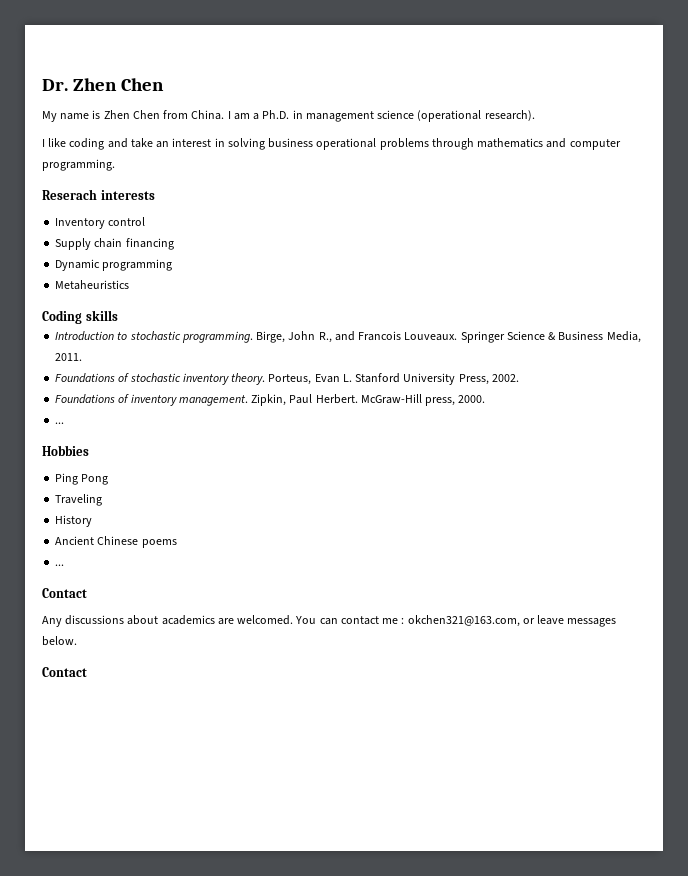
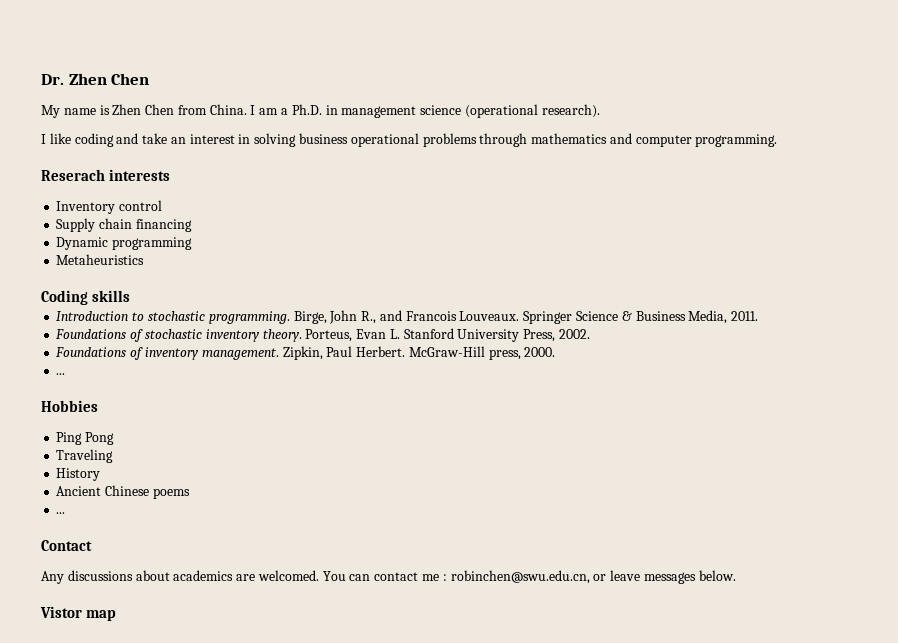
[407,615,520,627] okchen321@163.com, -> [450,570,590,584] robinchen@swu.edu.cn,
[42,667,87,677] Contact -> [40,606,116,621] Vistor map

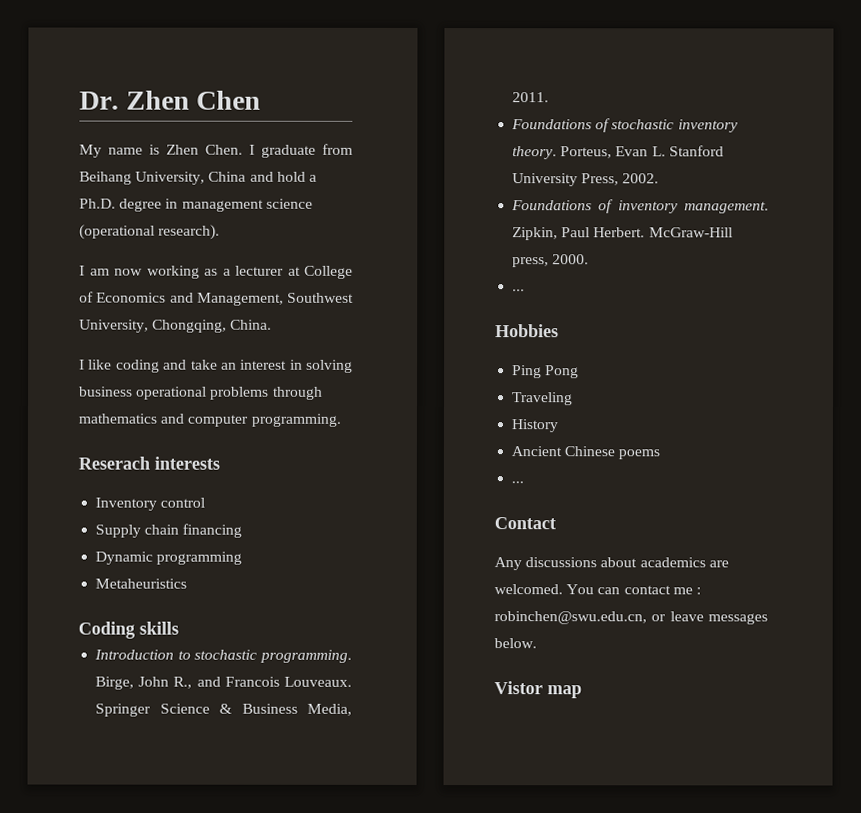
[145,104,279,115] Chen from China. I am -> [205,143,353,158] [79,171,306,185] Chen. I graduate from Beihang University, China and hold
(322, 109) none -> [119,198,163,212] degree
(600, 111) none -> [79,265,353,279] [79,291,354,306] [79,319,273,333] // I am now working as a lecturer at College of Economics and Management, Southwest University, Chongqing, China.

